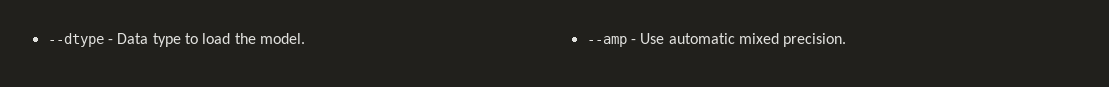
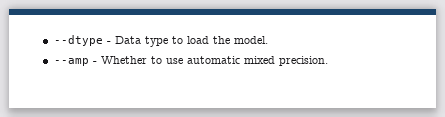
[640,33,665,44] Use -> [100,56,183,64] Whether to use

